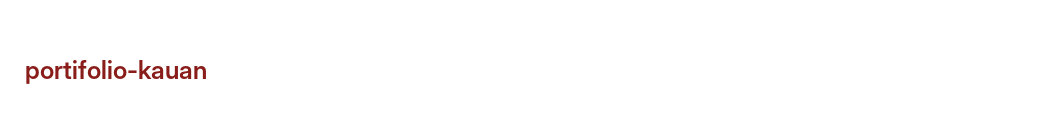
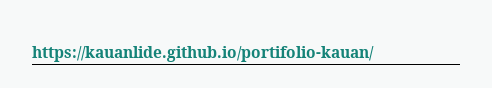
[25,60,207,84] portifolio-kauan -> [32,46,374,62] https://kauanlide.github.io/portifolio-kauan/

